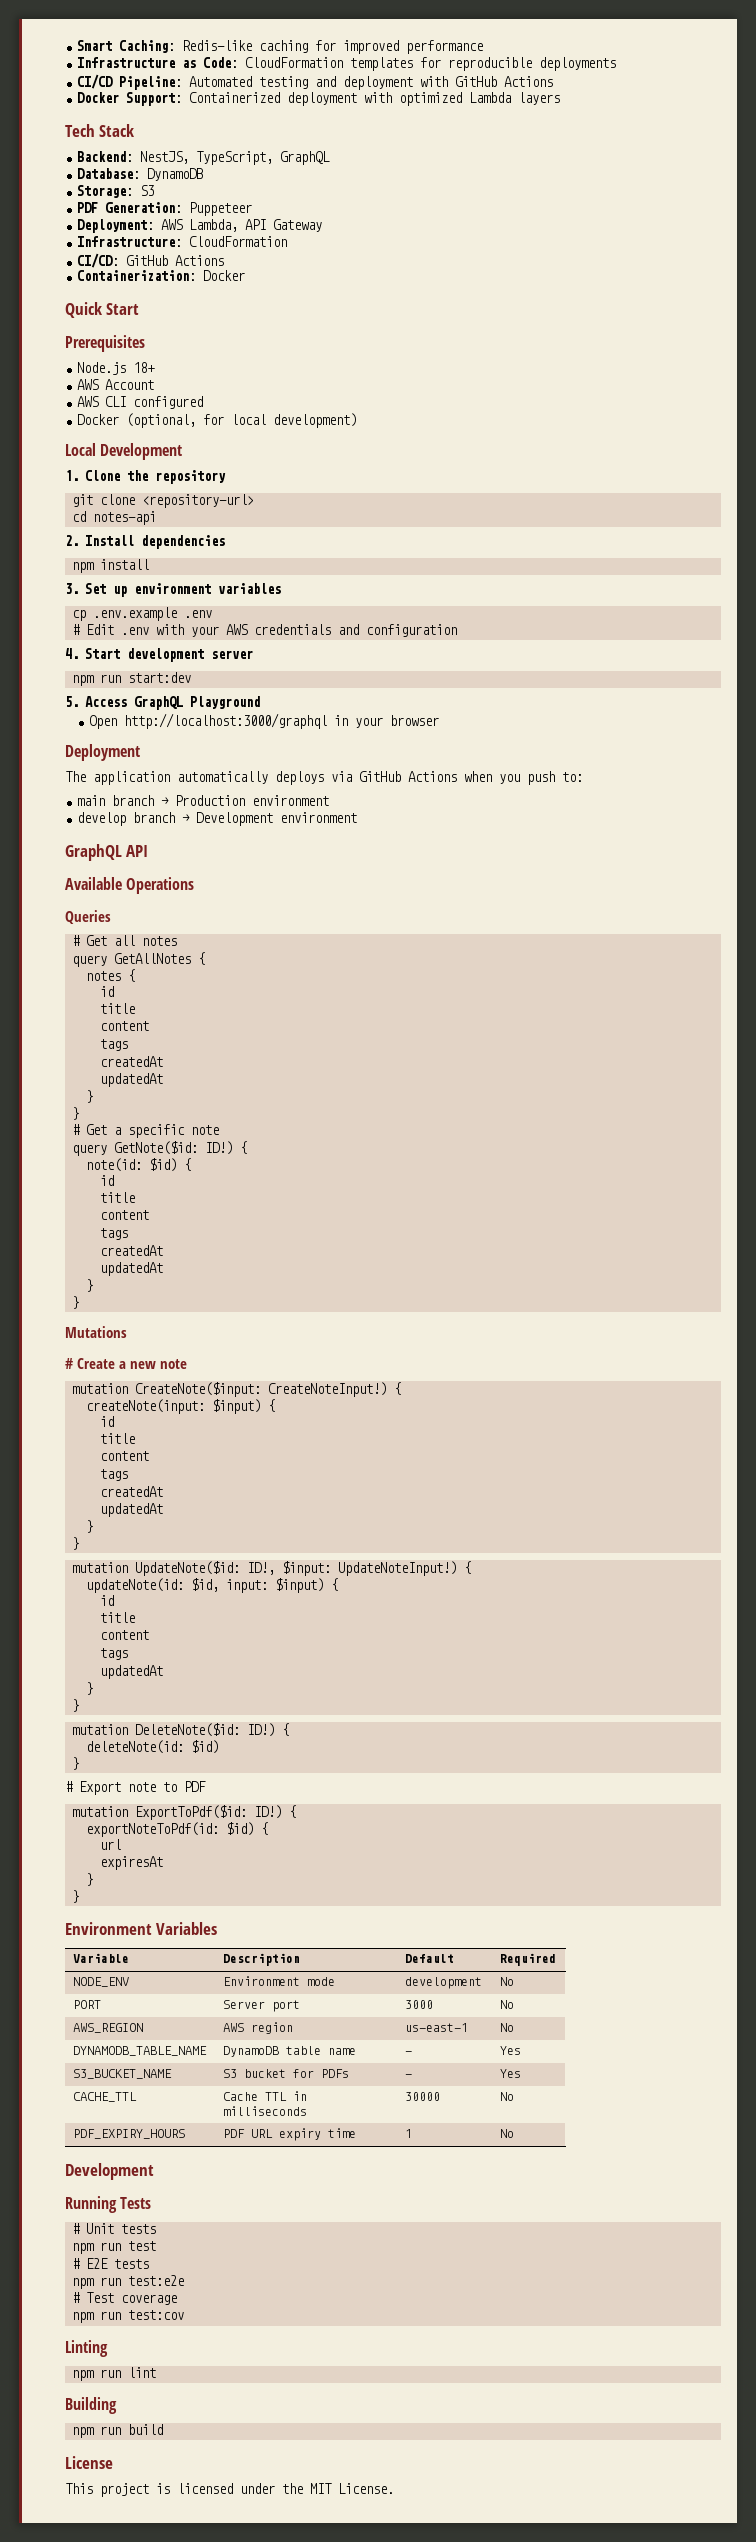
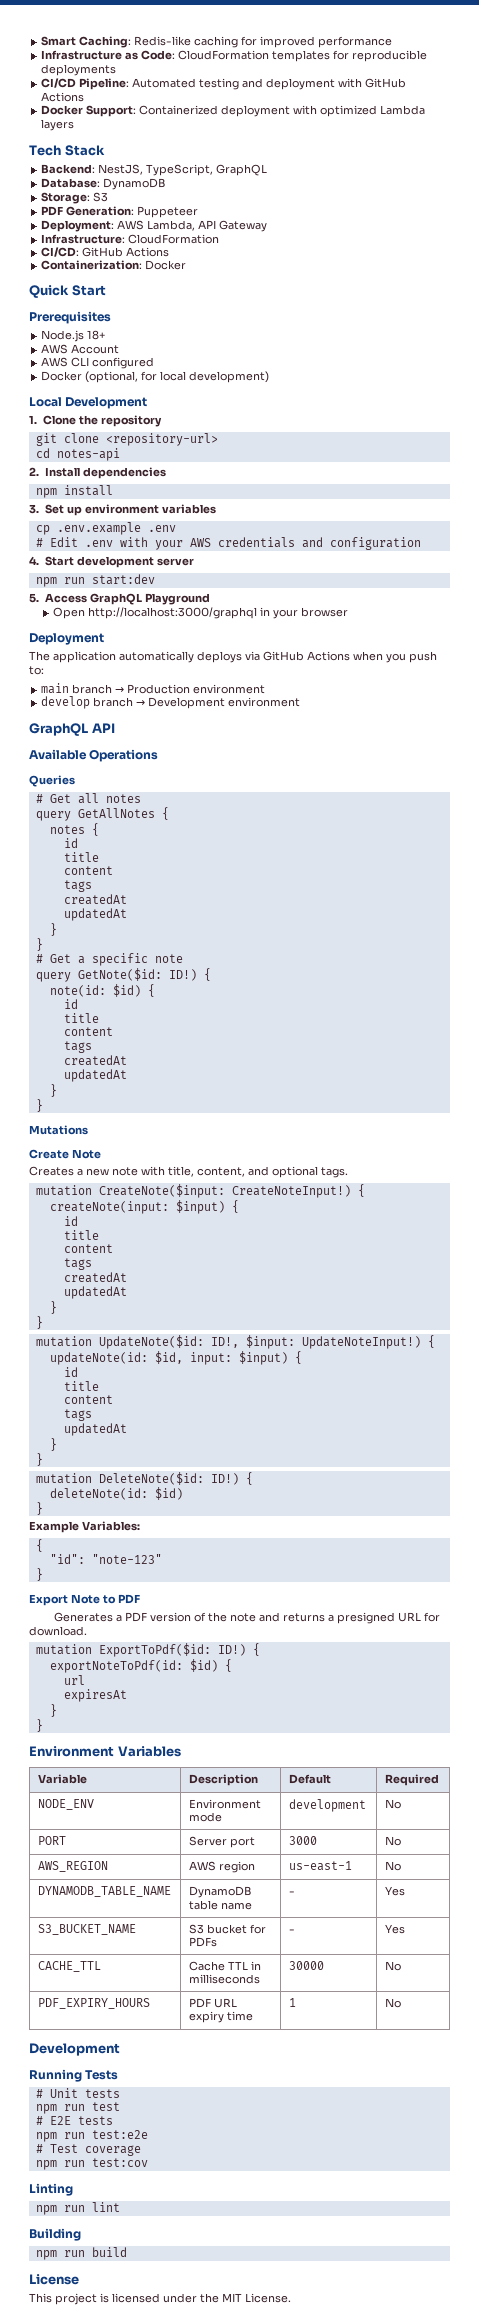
[65,1358,115,1369] # Create -> [29,1149,101,1159] [29,1166,74,1176] Create Note // Creates
(187, 1364) none -> [141,1166,348,1178] with title, content, and optional tags.
[65,1781,206,1795] # Export note to PDF -> [29,1521,140,1533] [35,1539,43,1552] [49,1554,162,1564] [35,1568,43,1581] [29,1594,140,1606] [54,1612,441,1624] [29,1626,87,1636] Example Variables: // { // "id": "note-123" // } // Export Note to PDF // Generates a PDF version of the note and returns a presigned URL for download.

